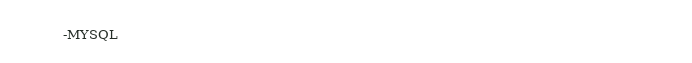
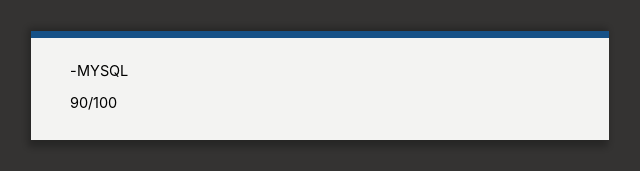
(118, 35) none -> [70,96,117,110] // 90/100

